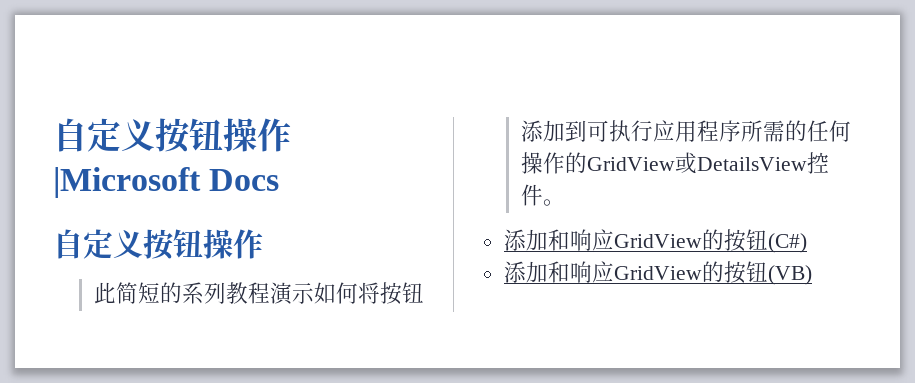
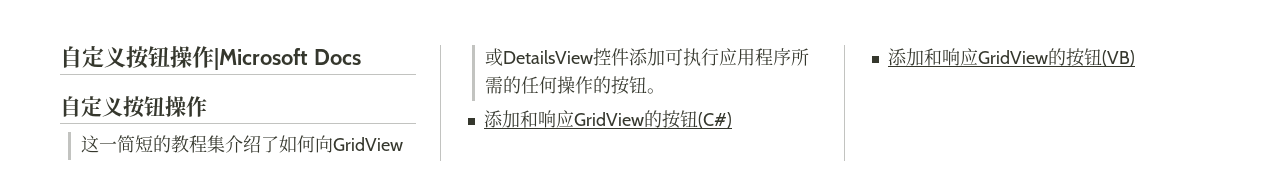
[93,282,424,305] [520,120,587,142] 此简短的系列教程演示如何将按钮添加到 -> [80,135,403,153] [484,48,665,66] 这一简短的教程集介绍了如何向GridView或DetailsView控件添加
[586,152,829,174] [520,184,543,206] GridView或DetailsView控件 -> [610,76,647,95] 按钮

